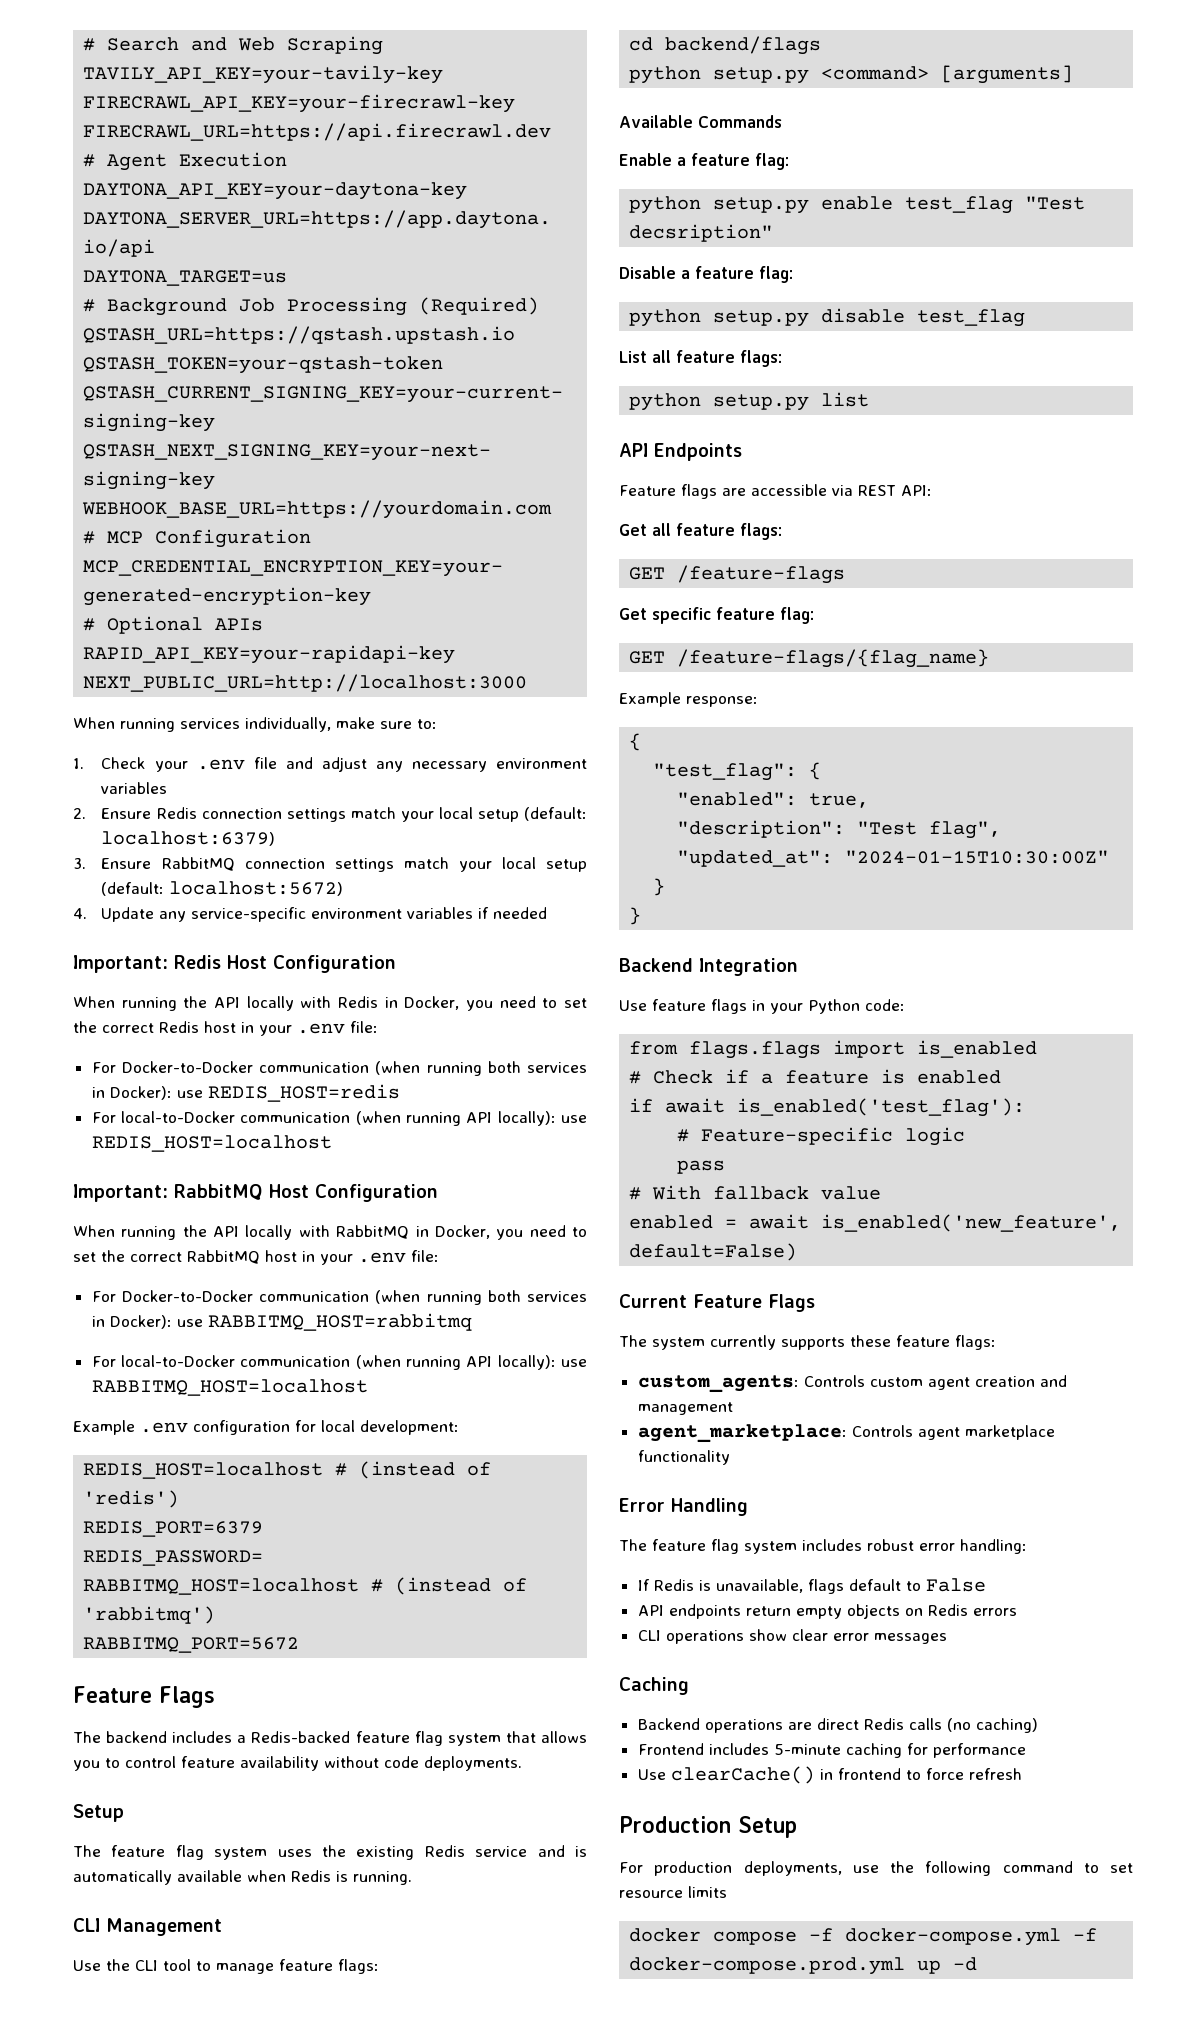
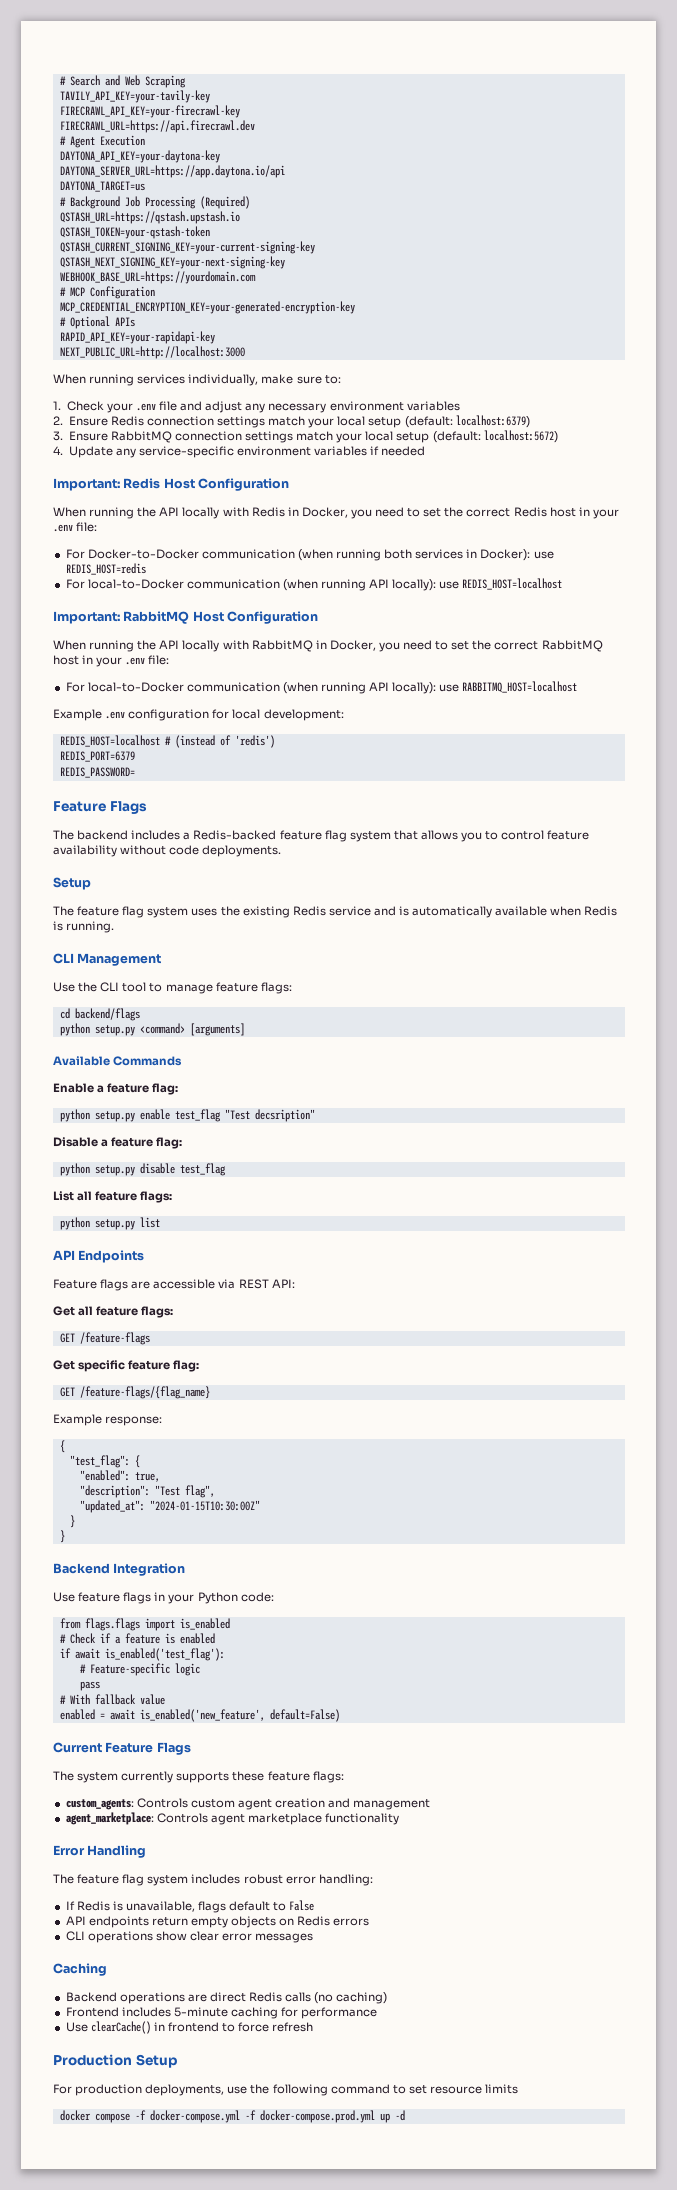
[91,1290,588,1305] [91,1313,472,1331] // For Docker-to-Docker communication (when running both services in Docker): use RABBITMQ_HOST=rabbitmq -> (170, 660) none
[83,1577,528,1595] [83,1606,216,1624] [83,1637,300,1653] // RABBITMQ_HOST=localhost # (instead of 'rabbitmq') // RABBITMQ_PORT=5672 -> (135, 772) none

